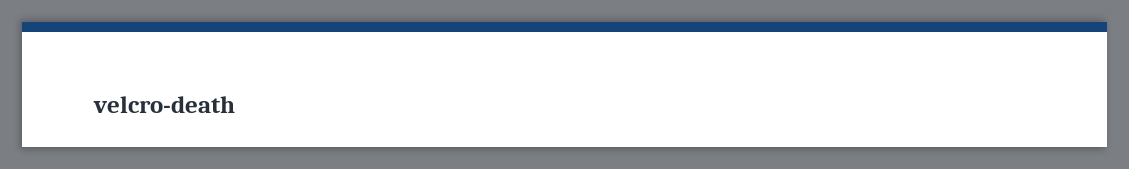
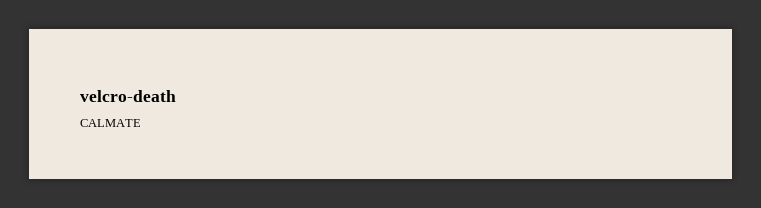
(235, 104) none -> [80,119,141,127] // CALMATE

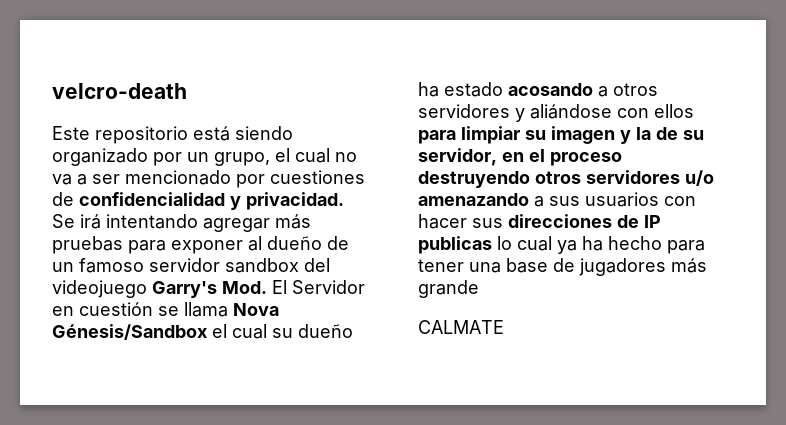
(176, 96) none -> [52,126,293,144] [52,148,357,166] [52,170,365,188] [52,192,344,210] [52,214,311,232] [52,236,349,254] [52,258,330,273] [52,280,365,298] [52,302,279,317] [52,324,353,340] [418,82,658,97] [418,104,694,122] [418,126,704,144] [418,148,622,166] [418,170,714,188] [418,192,696,207] [418,214,661,229] [418,236,705,254] [418,258,707,276] [418,280,479,298] // Este repositorio está siendo organizado por un grupo, el cual no va a ser mencionado por cuestiones de confidencialidad y privacidad. Se irá intentando agregar más pruebas para exponer al dueño de un famoso servidor sandbox del videojuego Garry's Mod. El Servidor en cuestión se llama Nova Génesis/Sandbox el cual su dueño ha estado acosando a otros servidores y aliándose con ellos para limpiar su imagen y la de su servidor, en el proceso destruyendo otros servidores u/o amenazando a sus usuarios con hacer sus direcciones de IP publicas lo cual ya ha hecho para tener una base de jugadores más grande

